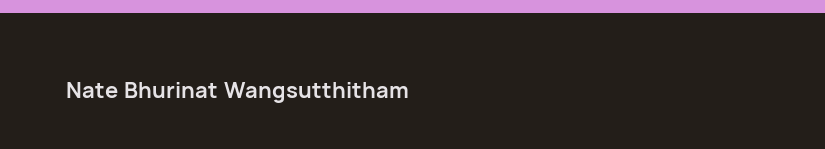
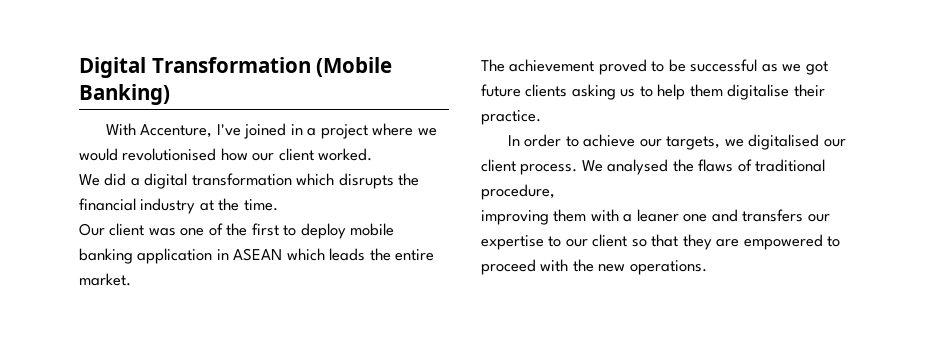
[66,82,409,103] Nate Bhurinat Wangsutthitham -> [79,57,393,78] [79,84,170,105] [105,123,437,139] [79,148,373,161] [79,173,420,189] [79,198,278,214] [79,223,395,239] [79,248,435,264] [79,273,131,286] [481,59,828,75] [481,84,825,100] [481,110,541,125] [507,134,846,150] [481,159,826,175] [481,184,555,200] [481,209,830,225] [481,234,841,250] [481,259,707,275] Digital Transformation (Mobile Banking) // With Accenture, I've joined in a project where we would revolutionised how our client worked. // We did a digital transformation which disrupts the financial industry at the time. // Our client was one of the first to deploy mobile banking application in ASEAN which leads the entire market. // The achievement proved to be successful as we got future clients asking us to help them digitalise their practice. // In order to achieve our targets, we digitalised our client process. We analysed the flaws of traditional procedure, // improving them with a leaner one and transfers our expertise to our client so that they are empowered to proceed with the new operations.

